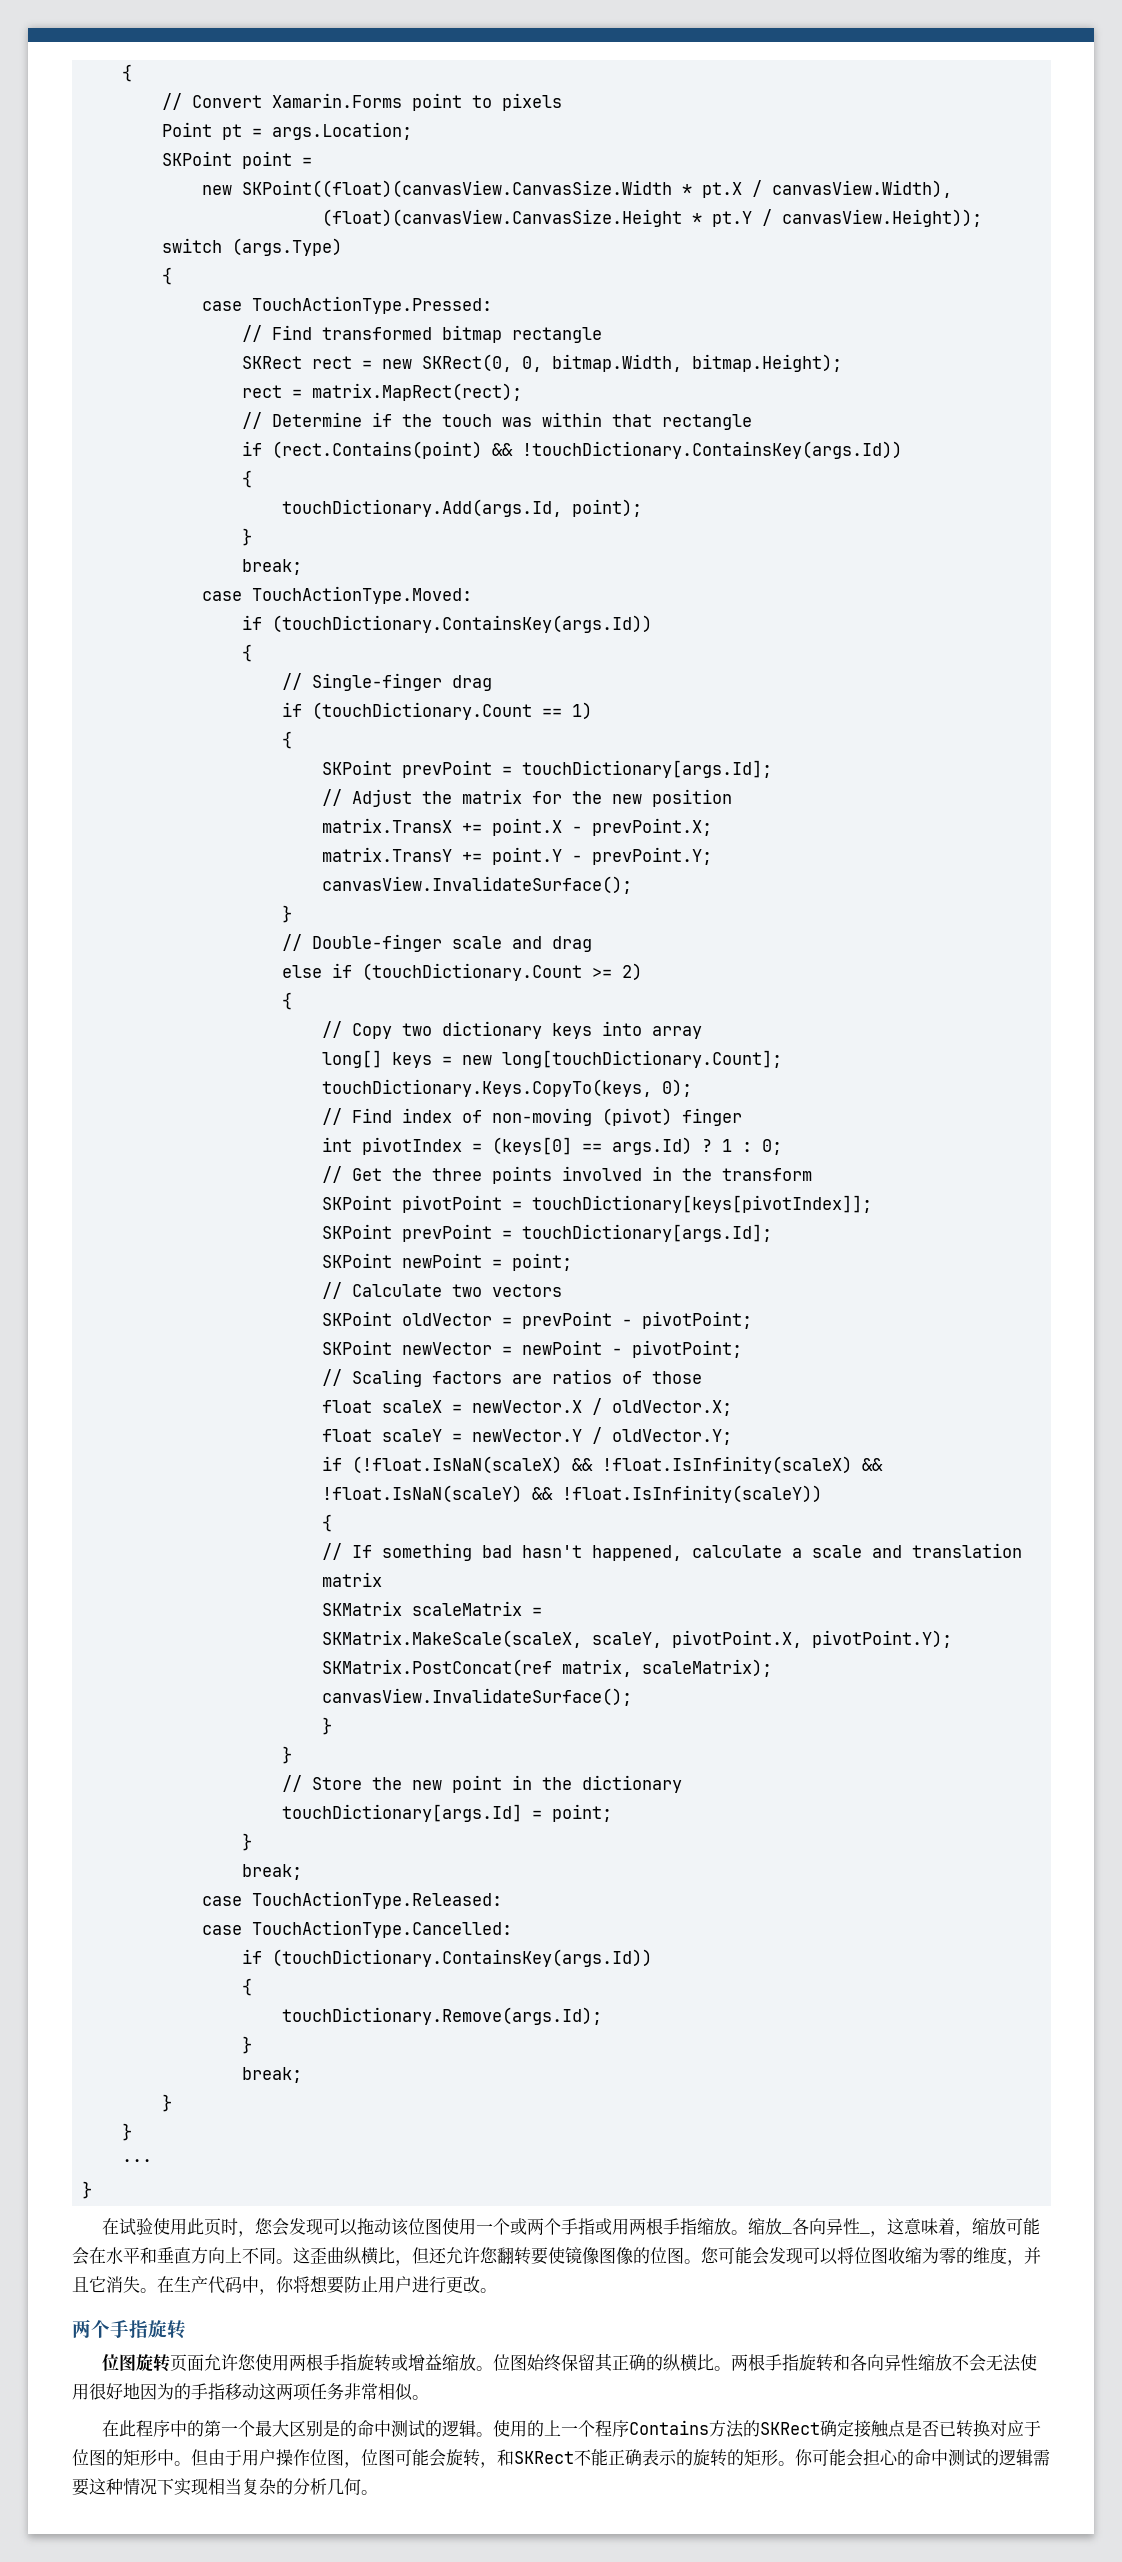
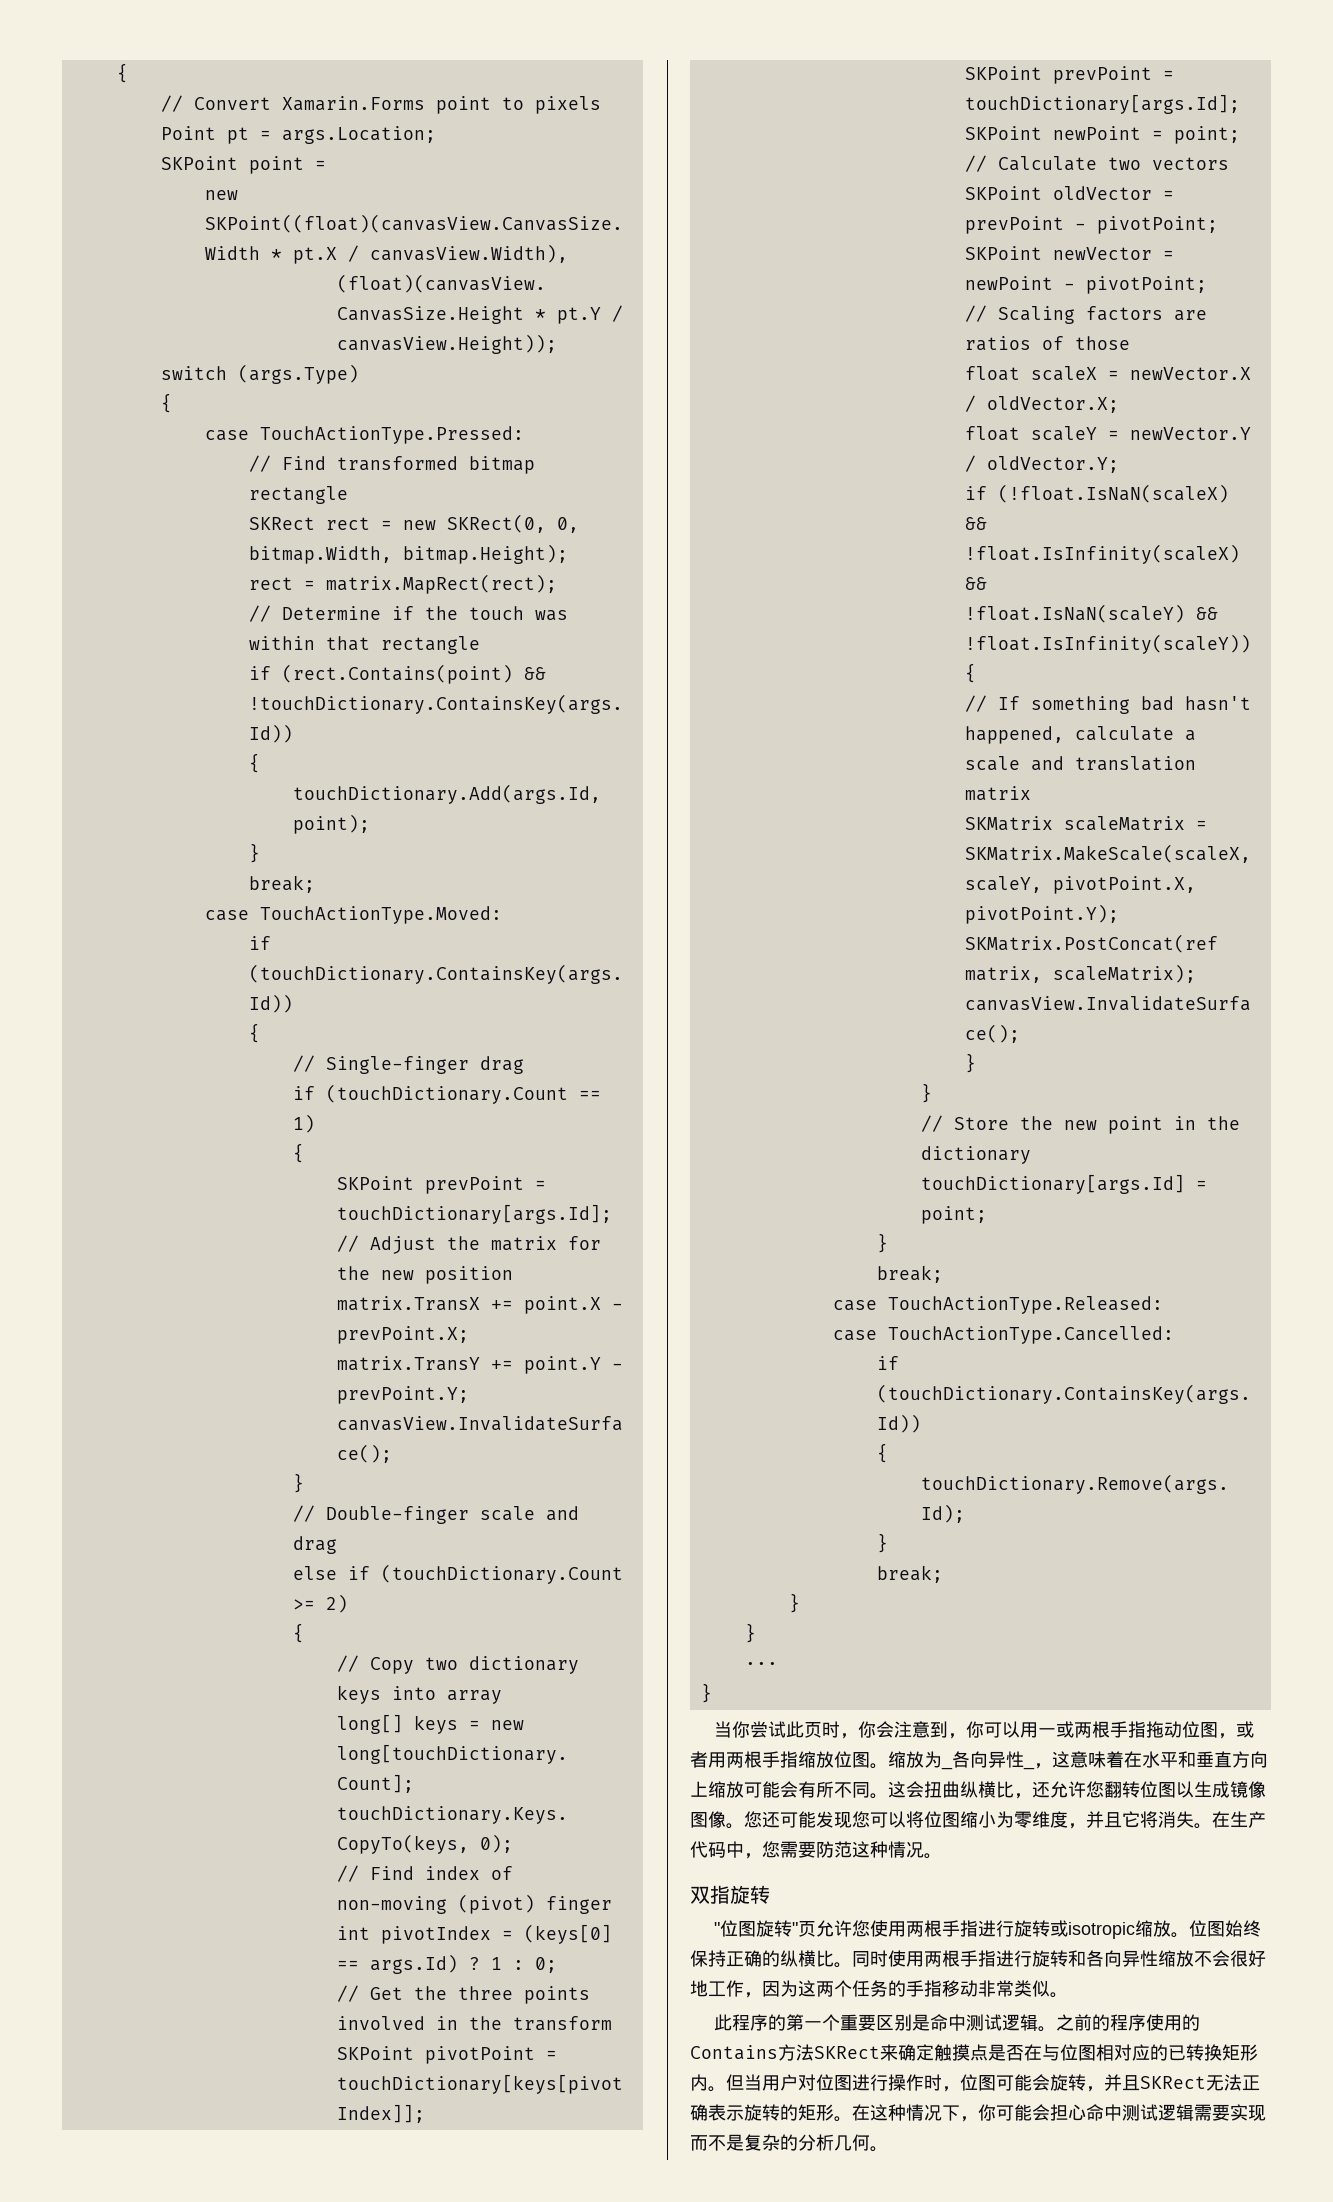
[101,2218,612,2237] 在试验使用此页时，您会发现可以拖动该位图使用一个或两个手指或 -> [714,1721,1255,1739] [690,1751,708,1768] 当你尝试此页时，你会注意到，你可以用一或两根手指拖动位图，或者
[730,2218,782,2235] 。缩放 -> [834,1751,942,1769] 位图。缩放为
[954,2218,1040,2237] [72,2247,89,2265] ，缩放可能会 -> (1124, 1759) none
(242, 2255) none -> [708,1781,834,1798] 缩放可能会有所
[310,2247,327,2264] 歪 -> [906,1781,942,1798] 会扭
[412,2247,429,2264] 但 -> (1032, 1796) none
[531,2246,973,2265] 要使镜像图像的位图。您可能会发现可以将位图收缩为零的 -> [1140,1781,1266,1798] [690,1811,1032,1829] 位图以生成镜像图像。您还可能发现您可以将位图缩小为零
(106, 2284) none -> [1140,1811,1158,1828] 将
[276,2276,497,2294] [72,2319,129,2338] 你将想要防止用户进行更改。 // 两个手 -> [762,1841,942,1859] [690,1886,710,1904] 您需要防范这种情况。 // 双
(186, 2329) none -> [714,1922,721,1935] "
[169,2354,204,2372] 页面 -> [792,1921,817,1937] "页
[356,2354,442,2372] 旋转或增益 -> [978,1920,1136,1939] 进行旋转或isotropic
[577,2353,613,2372] 留其 -> [708,1950,726,1967] 持
[730,2354,799,2371] 两根手指 -> [852,1950,1032,1967] 同时使用两根手指进行
[985,2354,1037,2372] [72,2383,429,2401] [101,2420,1041,2438] [72,2449,344,2466] 无法使用很好地因为的手指移动这两项任务非常相似。 // 在此程序中的第一个最大区别是的命中测试的逻辑。使用的上一个程序Contains方法的SKRect确定接触点是否已转换对应于位图的矩形中。但由于用户操作位图 -> [1230,1950,1266,1967] [690,1980,1068,1998] [714,2014,1201,2032] [690,2044,1258,2061] [690,2074,942,2092] 很好地工作，因为这两个任务的手指移动非常类似。 // 此程序的第一个重要区别是命中测试逻辑。之前的程序使用的Contains方法SKRect来确定触摸点是否在与位图相对应的已转换矩形内。但当用户对位图进行操作时
[497,2449,608,2466] 和SKRect不能 -> [1104,2074,1242,2091] 并且SKRect无法
[676,2449,693,2466] 的 -> (744, 2113) none
(795, 2463) none -> [852,2104,978,2122] 在这种情况下，
[897,2449,999,2467] 的命中测试的 -> [1086,2104,1158,2121] 命中测试
[89,2478,242,2496] 这种情况下实现相当 -> [1230,2104,1266,2121] [690,2134,744,2151] 实现而不是

